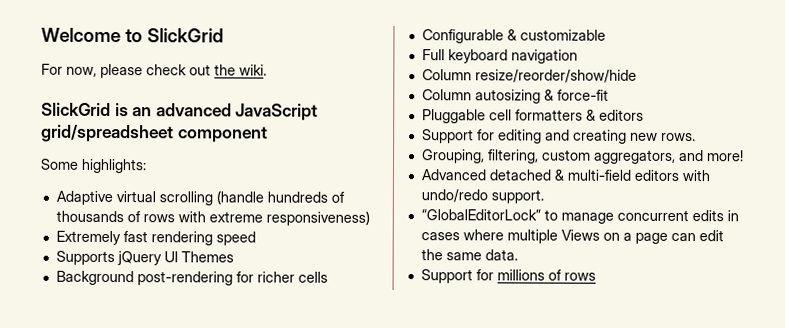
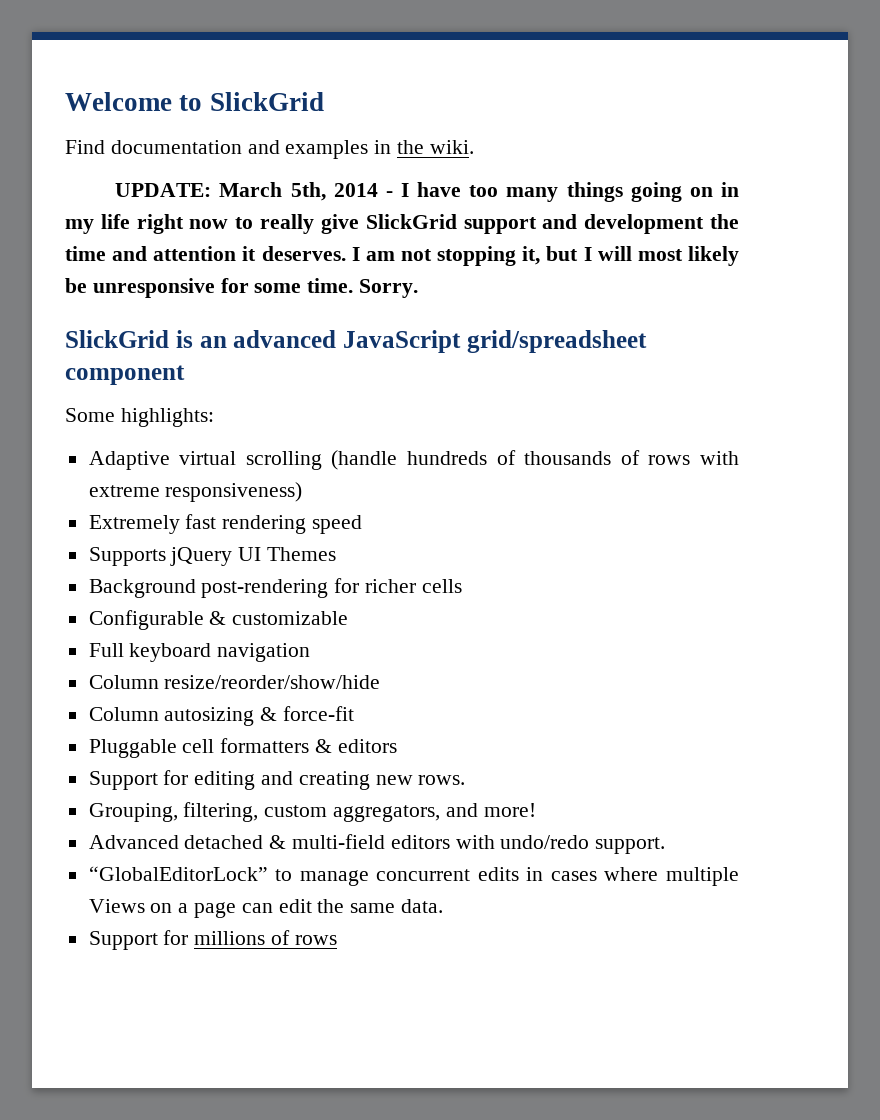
[41,63,267,79] For now, please check out the wiki. -> [65,140,474,159] [115,182,739,202] [65,214,739,234] [65,246,739,266] [65,278,419,298] Find documentation and examples in the wiki. // UPDATE: March 5th, 2014 - I have too many things going on in my life right now to really give SlickGrid support and development the time and attention it deserves. I am not stopping it, but I will most likely be unresponsive for some time. Sorry.

